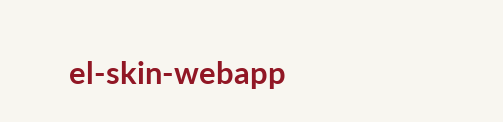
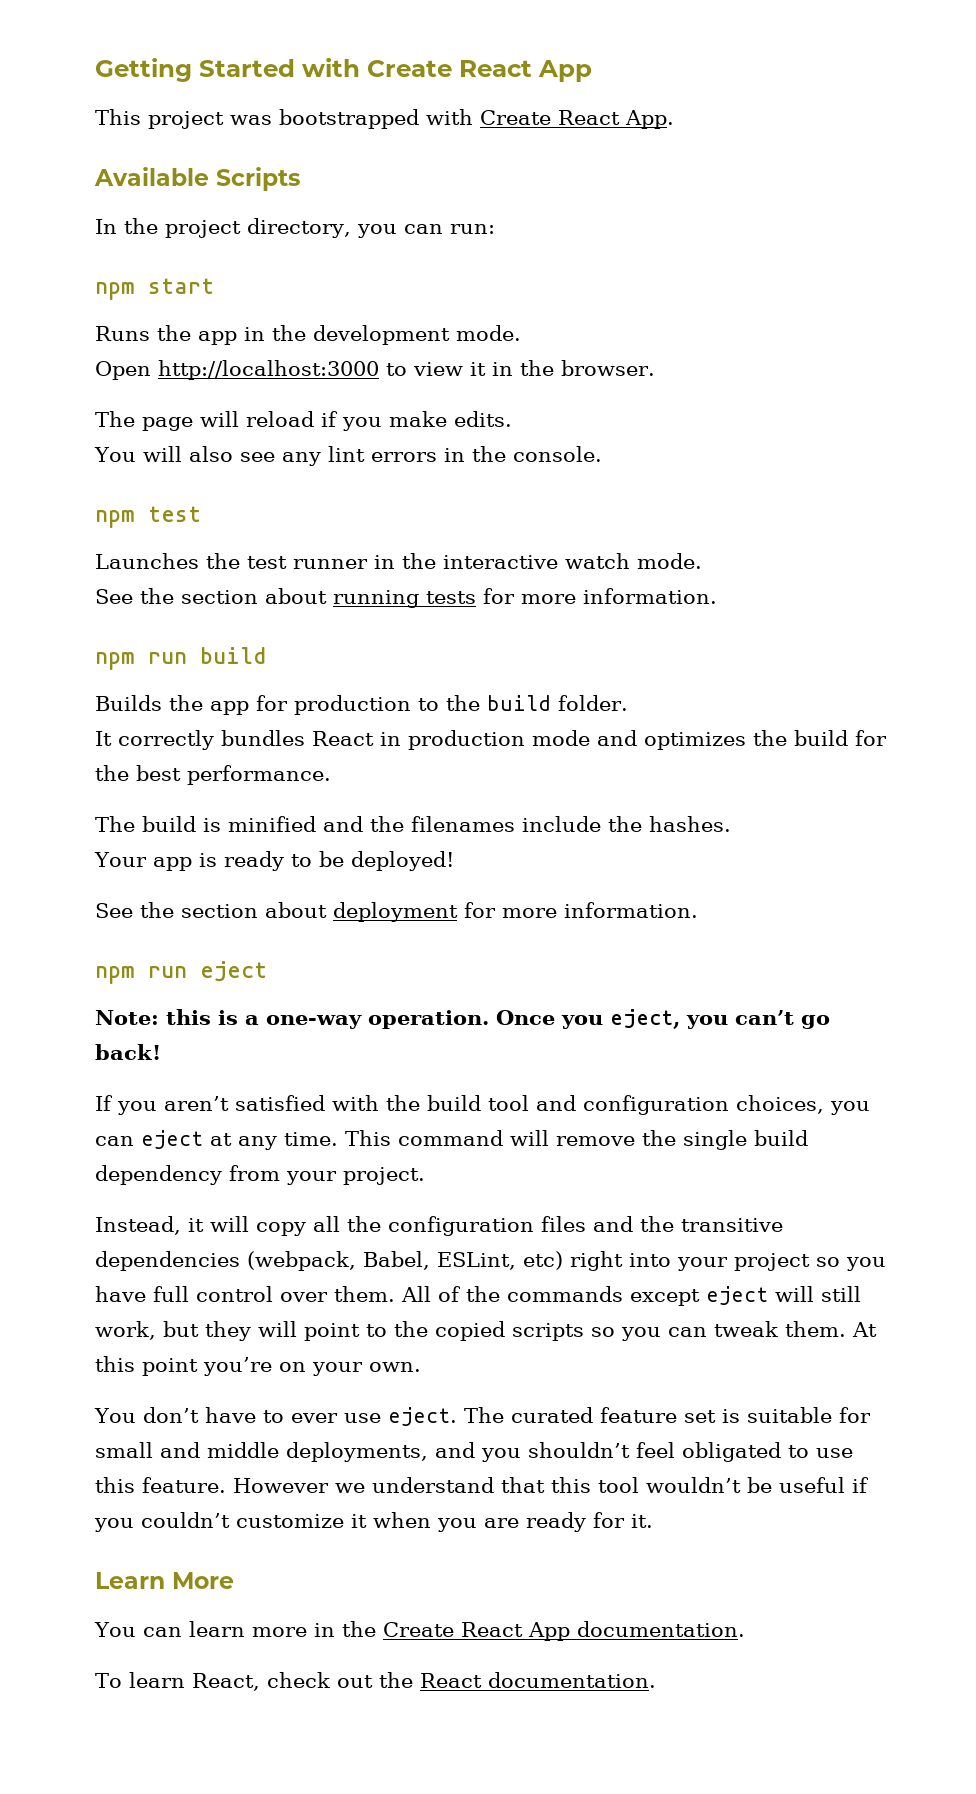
[69,61,286,89] el-skin-webapp -> [95,58,592,82] [95,109,674,129] [94,167,300,191] [95,218,495,238] [95,278,214,300] [95,325,521,345] [95,360,655,380] [95,411,512,431] [94,446,602,466] [95,506,201,528] [95,553,702,569] [95,588,717,608] [95,647,266,670] [95,695,628,715] [95,730,887,750] [95,765,331,785] [95,816,731,832] [94,851,454,871] [95,902,698,922] [95,961,267,984] [95,1009,830,1029] [95,1044,161,1060] [95,1095,870,1115] [95,1130,808,1150] [95,1165,425,1185] [95,1216,783,1236] [95,1251,886,1271] [95,1286,861,1306] [95,1321,877,1341] [95,1356,421,1376] [94,1407,871,1426] [95,1442,853,1462] [95,1477,869,1493] [94,1512,653,1532] [95,1572,234,1589] [94,1621,745,1641] [95,1672,656,1691] Getting Started with Create React App // This project was bootstrapped with Create React App. // Available Scripts // In the project directory, you can run: // npm start // Runs the app in the development mode. // Open http://localhost:3000 to view it in the browser. // The page will reload if you make edits. // You will also see any lint errors in the console. // npm test // Launches the test runner in the interactive watch mode. // See the section about running tests for more information. // npm run build // Builds the app for production to the build folder. // It correctly bundles React in production mode and optimizes the build for the best performance. // The build is minified and the filenames include the hashes. // Your app is ready to be deployed! // See the section about deployment for more information. // npm run eject // Note: this is a one-way operation. Once you eject, you can’t go back! // If you aren’t satisfied with the build tool and configuration choices, you can eject at any time. This command will remove the single build dependency from your project. // Instead, it will copy all the configuration files and the transitive dependencies (webpack, Babel, ESLint, etc) right into your project so you have full control over them. All of the commands except eject will still work, but they will point to the copied scripts so you can tweak them. At this point you’re on your own. // You don’t have to ever use eject. The curated feature set is suitable for small and middle deployments, and you shouldn’t feel obligated to use this feature. However we understand that this tool wouldn’t be useful if you couldn’t customize it when you are ready for it. // Learn More // You can learn more in the Create React App documentation. // To learn React, check out the React documentation.

